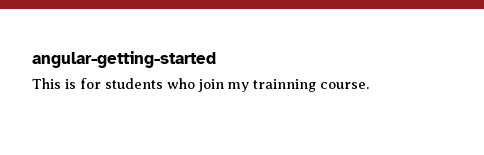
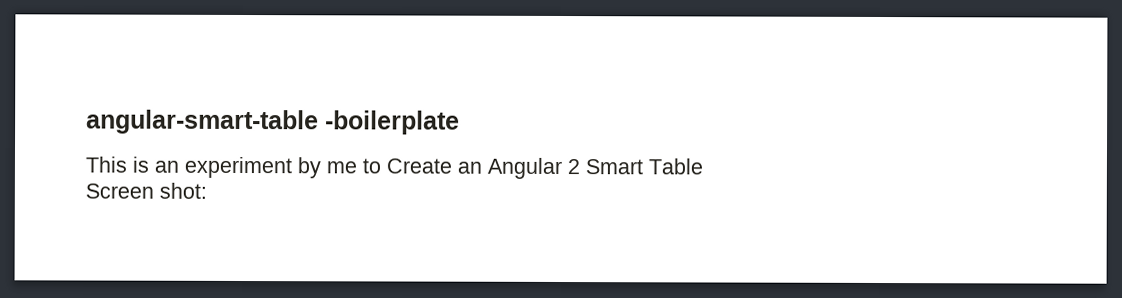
[32,51,216,68] angular-getting-started -> [86,109,460,135] angular-smart-table -boilerplate
[80,78,369,92] for students who join my trainning course. -> [154,156,703,180] [85,182,207,199] an experiment by me to Create an Angular 2 Smart Table // Screen shot:

